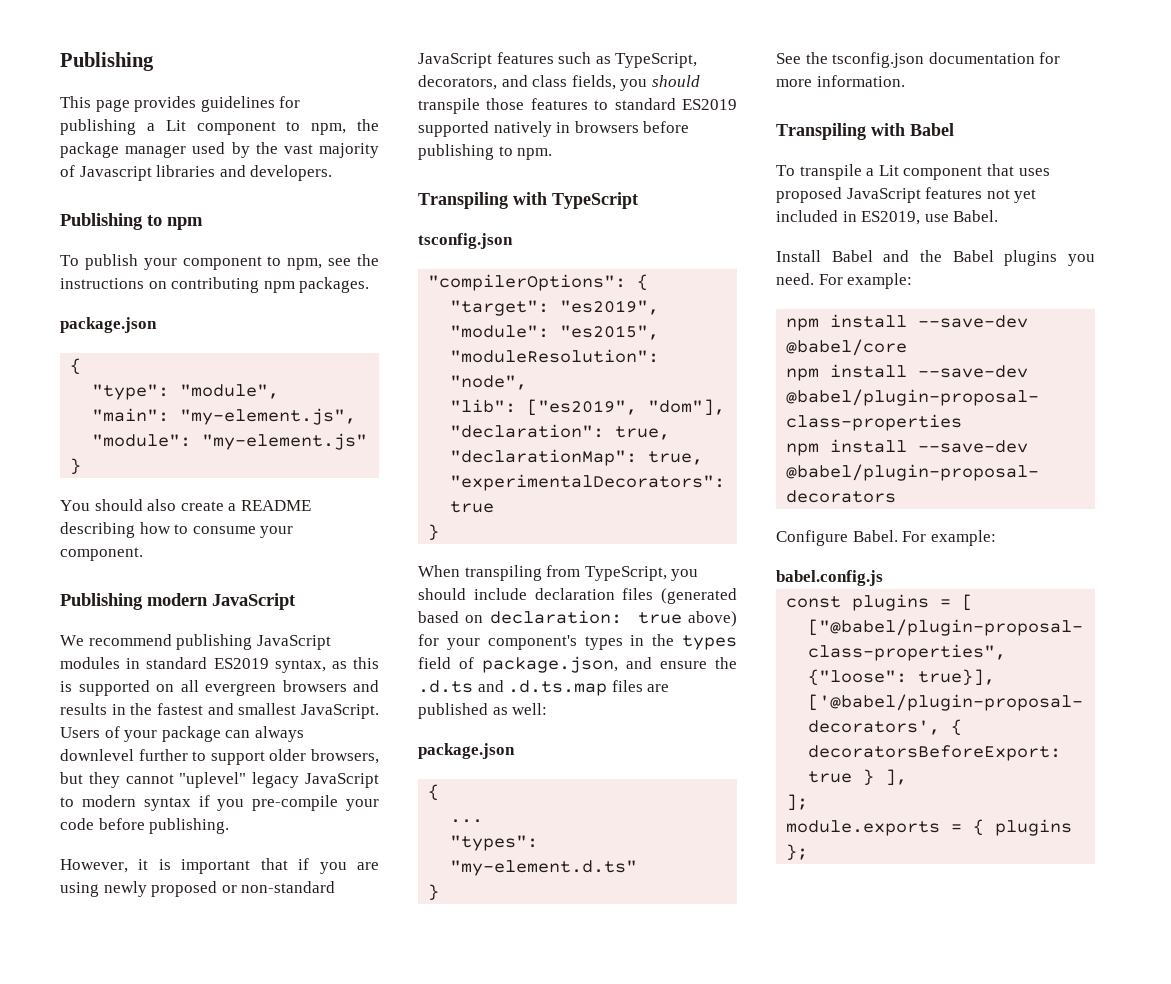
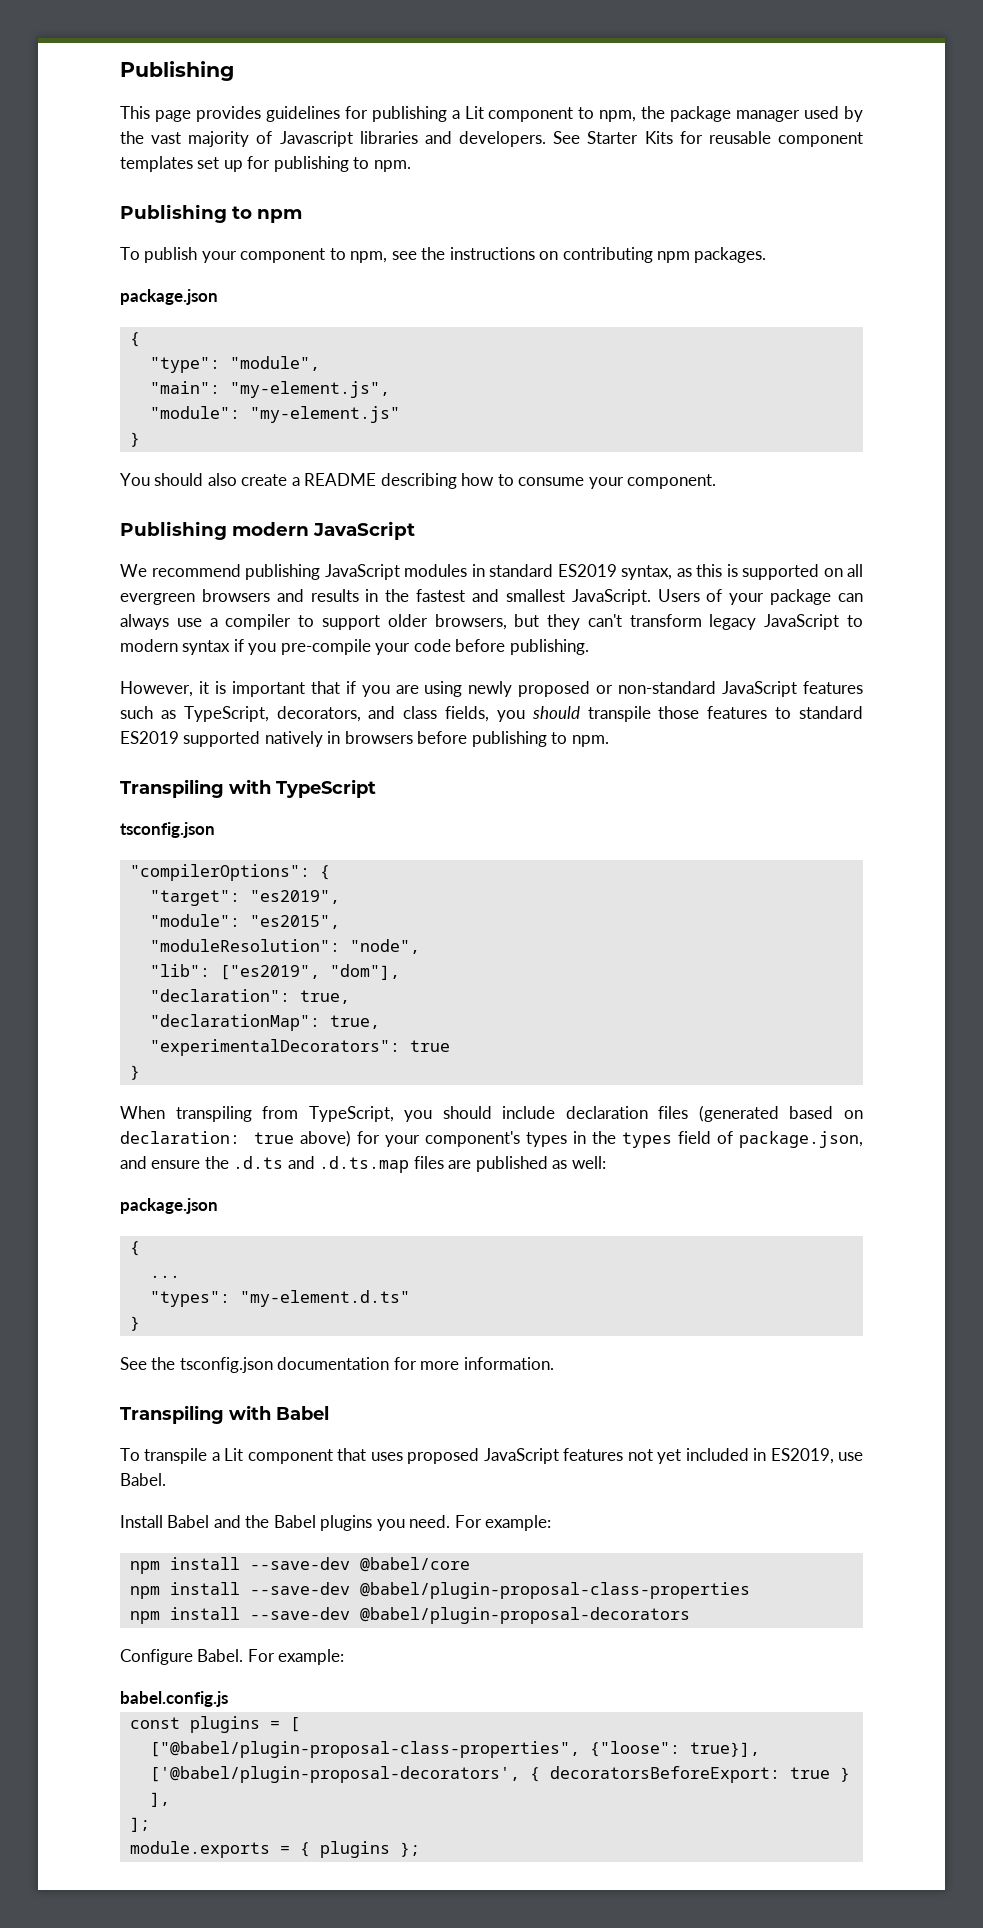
(333, 173) none -> [553,131,864,147] [120,156,411,172] See Starter Kits for reusable component templates set up for publishing to npm.
[60,749,188,761] downlevel further -> [176,614,292,630] use a compiler
[125,772,247,788] cannot "uplevel" -> [587,614,702,627] can't transform

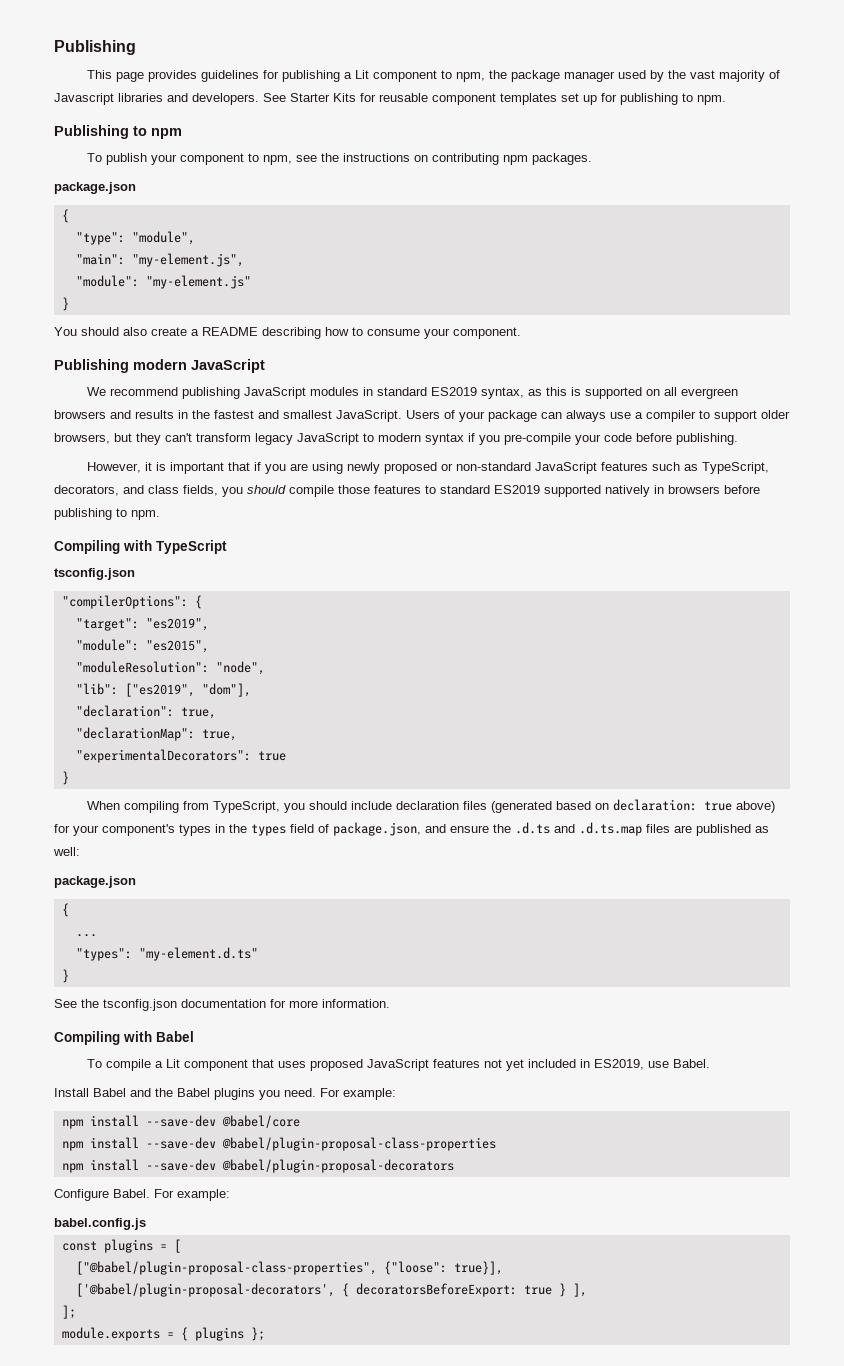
[587,706,651,722] transpile -> [289,485,334,497] compile
[120,779,224,798] Transpiling -> [54,540,120,554] Compiling
[175,1106,252,1122] transpiling -> [124,801,180,813] compiling
[120,1405,224,1424] Transpiling -> [54,1031,120,1045] Compiling
[144,1448,208,1464] transpile -> [106,1059,152,1071] compile

